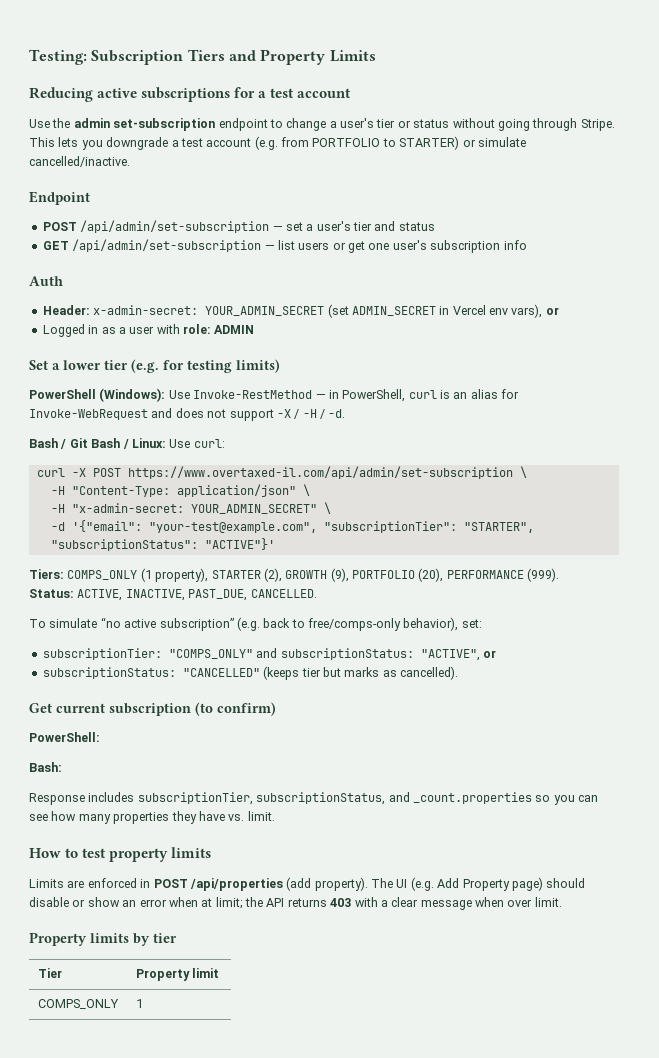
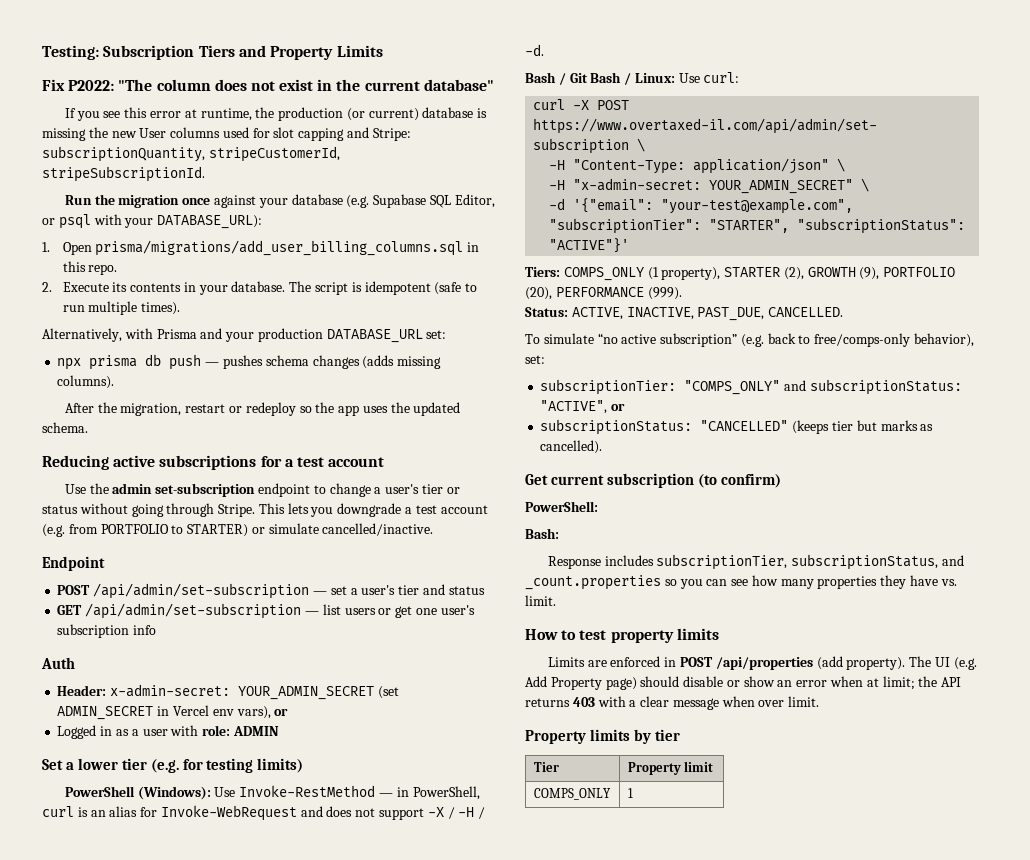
(376, 56) none -> [42,79,494,91] [64,107,488,121] [42,127,411,141] [42,146,340,162] [42,166,205,182] [64,194,495,208] [42,214,263,229] [42,240,480,256] [62,261,118,275] [42,281,478,295] [62,301,181,315] [42,328,447,343] [57,354,442,370] [57,375,115,389] [64,402,461,416] [42,422,88,433] // Fix P2022: "The column does not exist in the current database" // If you see this error at runtime, the production (or current) database is missing the new User columns used for slot capping and Stripe: subscriptionQuantity, stripeCustomerId, stripeSubscriptionId. // Run the migration once against your database (e.g. Supabase SQL Editor, or psql with your DATABASE_URL): // 1. Open prisma/migrations/add_user_billing_columns.sql in this repo. // 2. Execute its contents in your database. The script is idempotent (safe to run multiple times). // Alternatively, with Prisma and your production DATABASE_URL set: // npx prisma db push — pushes schema changes (adds missing columns). // After the migration, restart or redeploy so the app uses the updated schema.

